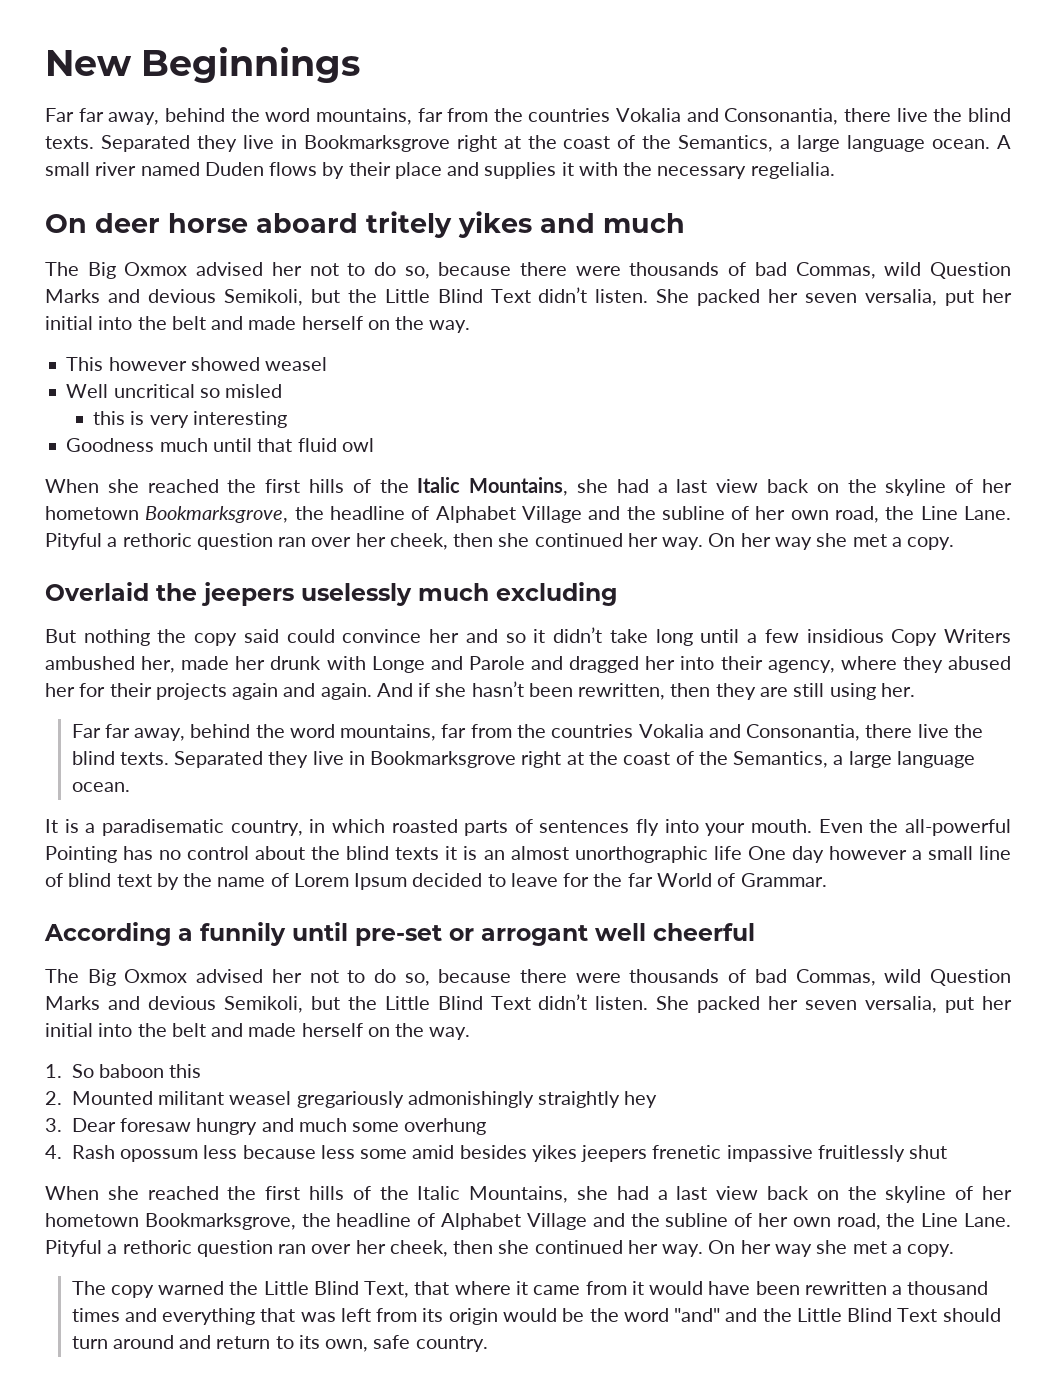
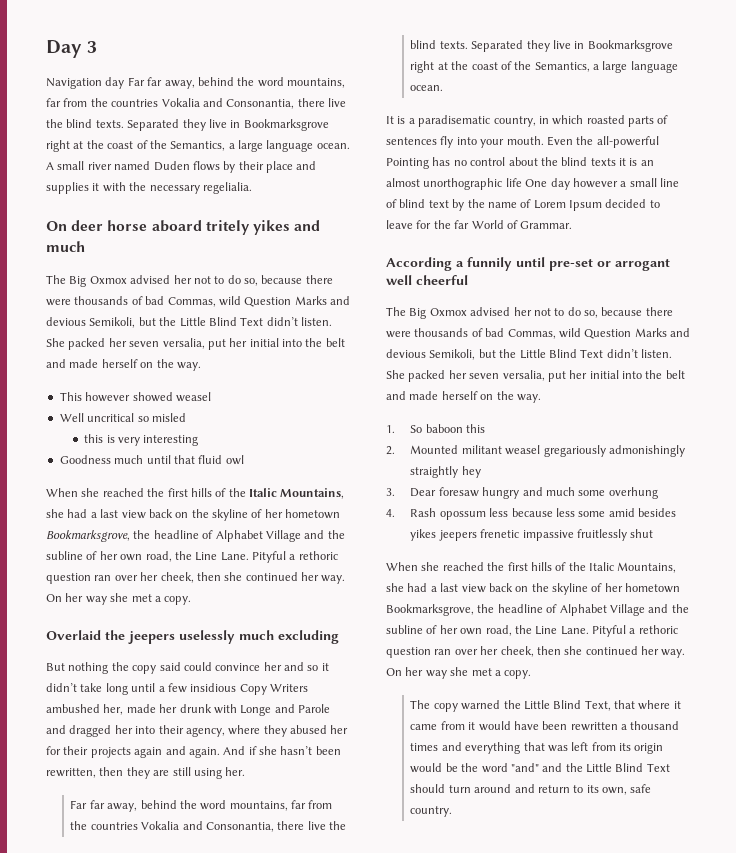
[45,47,360,83] New Beginnings // -> [46,40,98,58] [46,77,125,89] Day 3 // Navigation day

